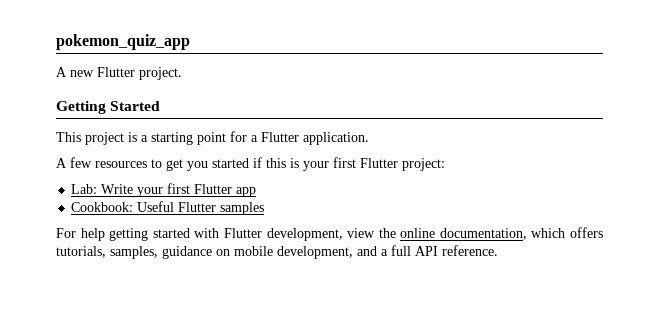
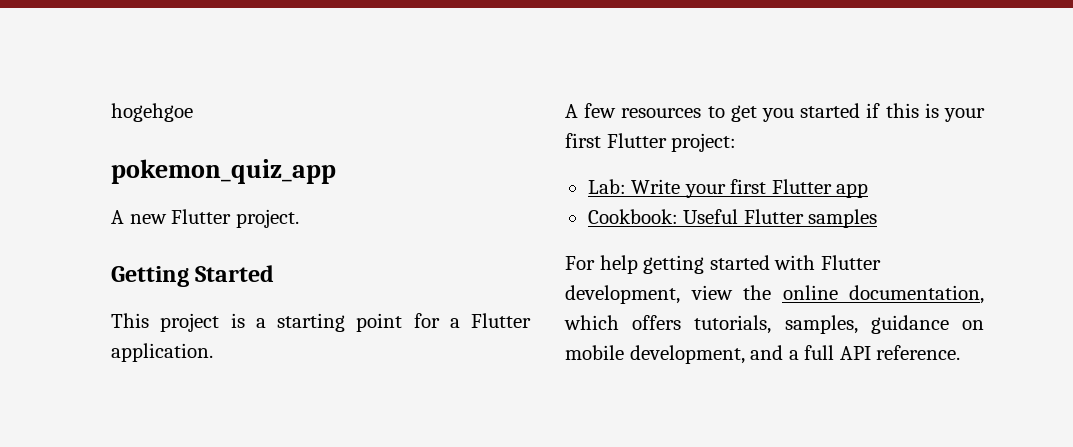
(56, 42) none -> [111,103,193,122] hogehgoe //

